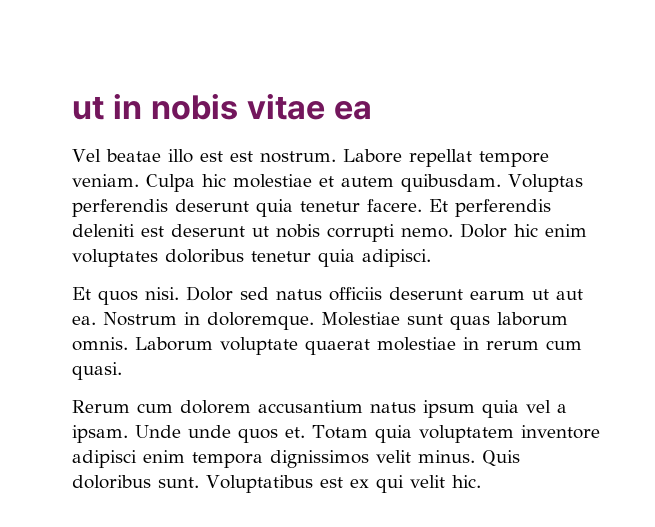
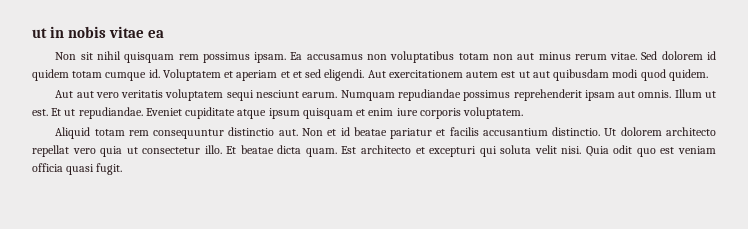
[72,149,549,167] [72,174,583,192] [72,199,551,217] [72,223,587,242] [72,249,431,267] [72,286,583,305] [72,312,568,330] [72,337,582,355] [72,362,122,380] [72,400,567,418] [72,425,600,443] [72,450,520,468] [72,475,481,493] Vel beatae illo est est nostrum. Labore repellat tempore veniam. Culpa hic molestiae et autem quibusdam. Voluptas perferendis deserunt quia tenetur facere. Et perferendis deleniti est deserunt ut nobis corrupti nemo. Dolor hic enim voluptates doloribus tenetur quia adipisci. // Et quos nisi. Dolor sed natus officiis deserunt earum ut aut ea. Nostrum in doloremque. Molestiae sunt quas laborum omnis. Laborum voluptate quaerat molestiae in rerum cum quasi. // Rerum cum dolorem accusantium natus ipsum quia vel a ipsam. Unde unde quos et. Totam quia voluptatem inventore adipisci enim tempora dignissimos velit minus. Quis doloribus sunt. Voluptatibus est ex qui velit hic. -> [55,51,716,63] [32,69,708,81] [55,89,716,101] [32,107,524,119] [55,127,716,139] [32,145,716,157] [32,163,123,175] Non sit nihil quisquam rem possimus ipsam. Ea accusamus non voluptatibus totam non aut minus rerum vitae. Sed dolorem id quidem totam cumque id. Voluptatem et aperiam et et sed eligendi. Aut exercitationem autem est ut aut quibusdam modi quod quidem. // Aut aut vero veritatis voluptatem sequi nesciunt earum. Numquam repudiandae possimus reprehenderit ipsam aut omnis. Illum ut est. Et ut repudiandae. Eveniet cupiditate atque ipsum quisquam et enim iure corporis voluptatem. // Aliquid totam rem consequuntur distinctio aut. Non et id beatae pariatur et facilis accusantium distinctio. Ut dolorem architecto repellat vero quia ut consectetur illo. Et beatae dicta quam. Est architecto et excepturi qui soluta velit nisi. Quia odit quo est veniam officia quasi fugit.

